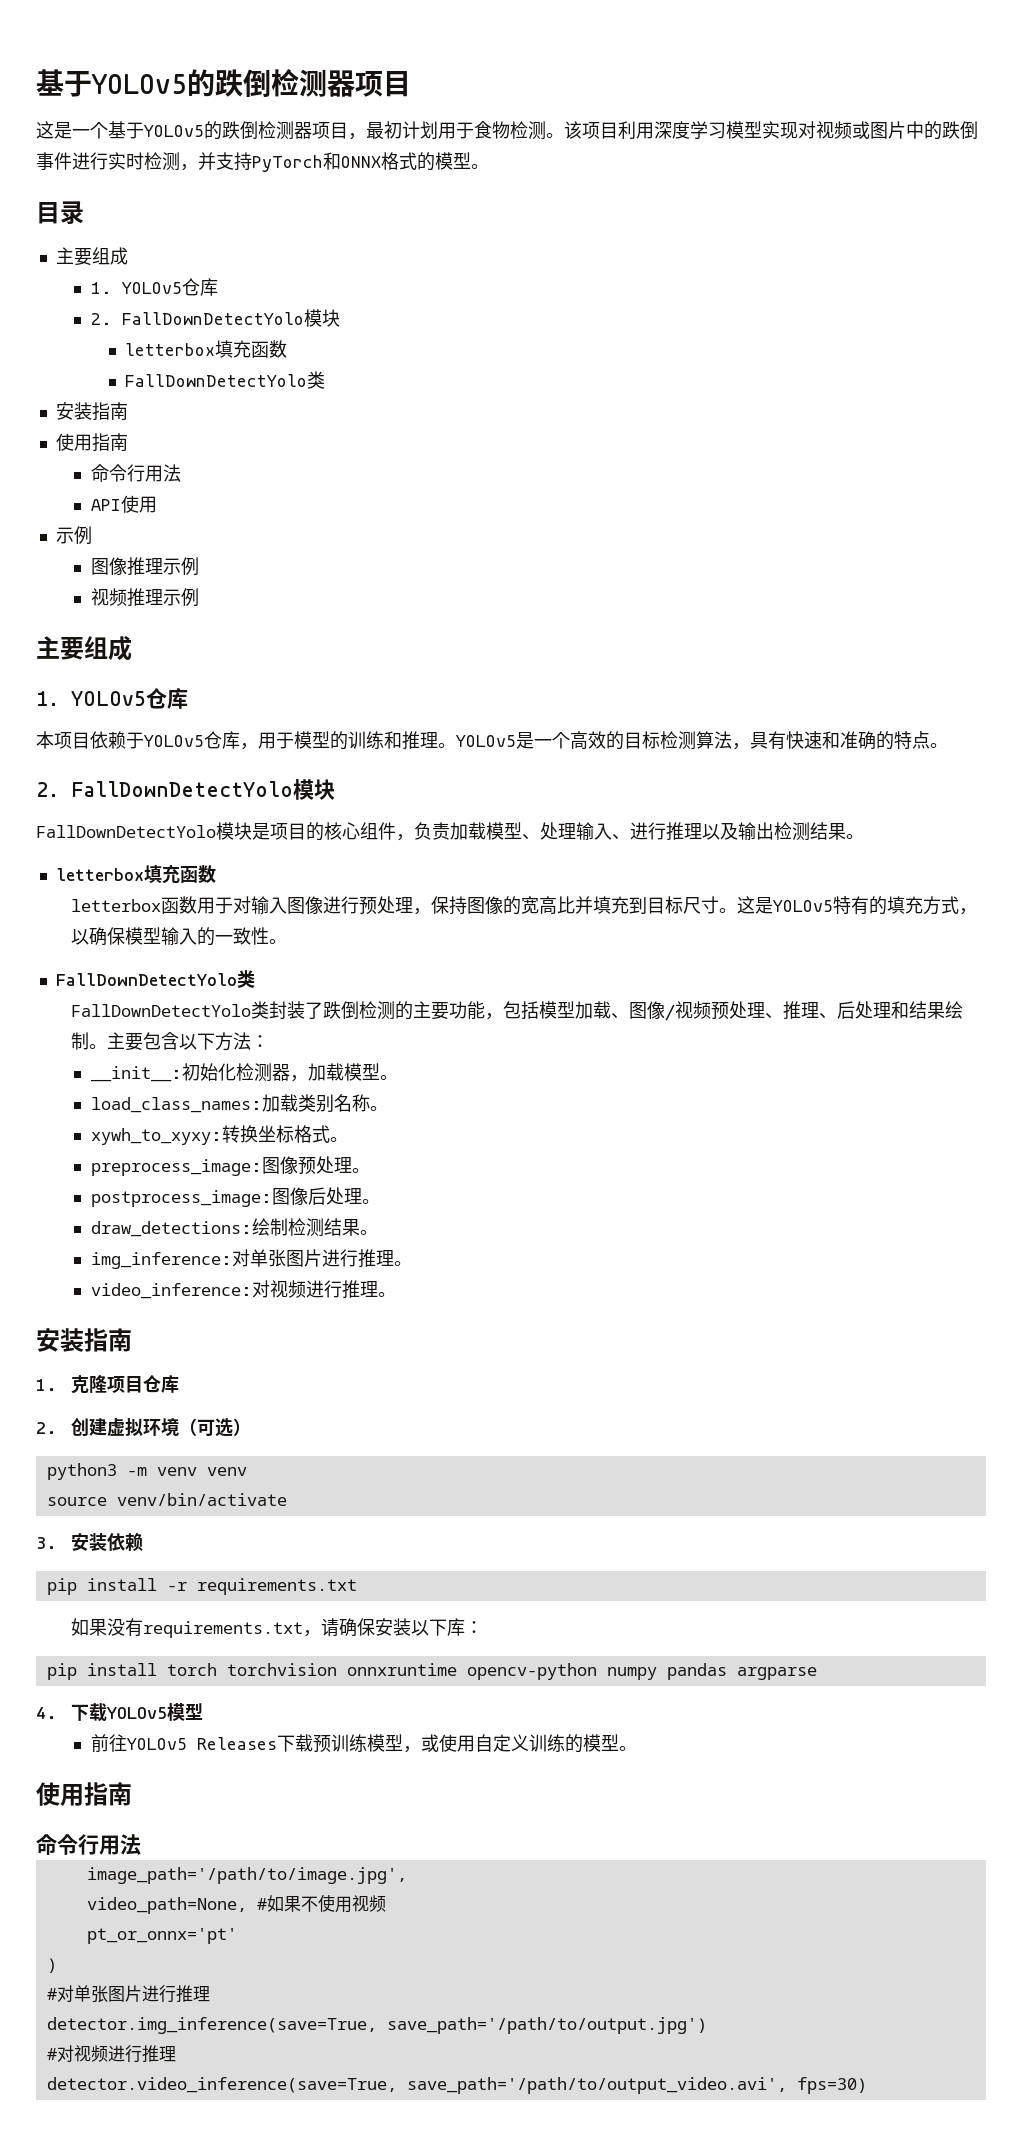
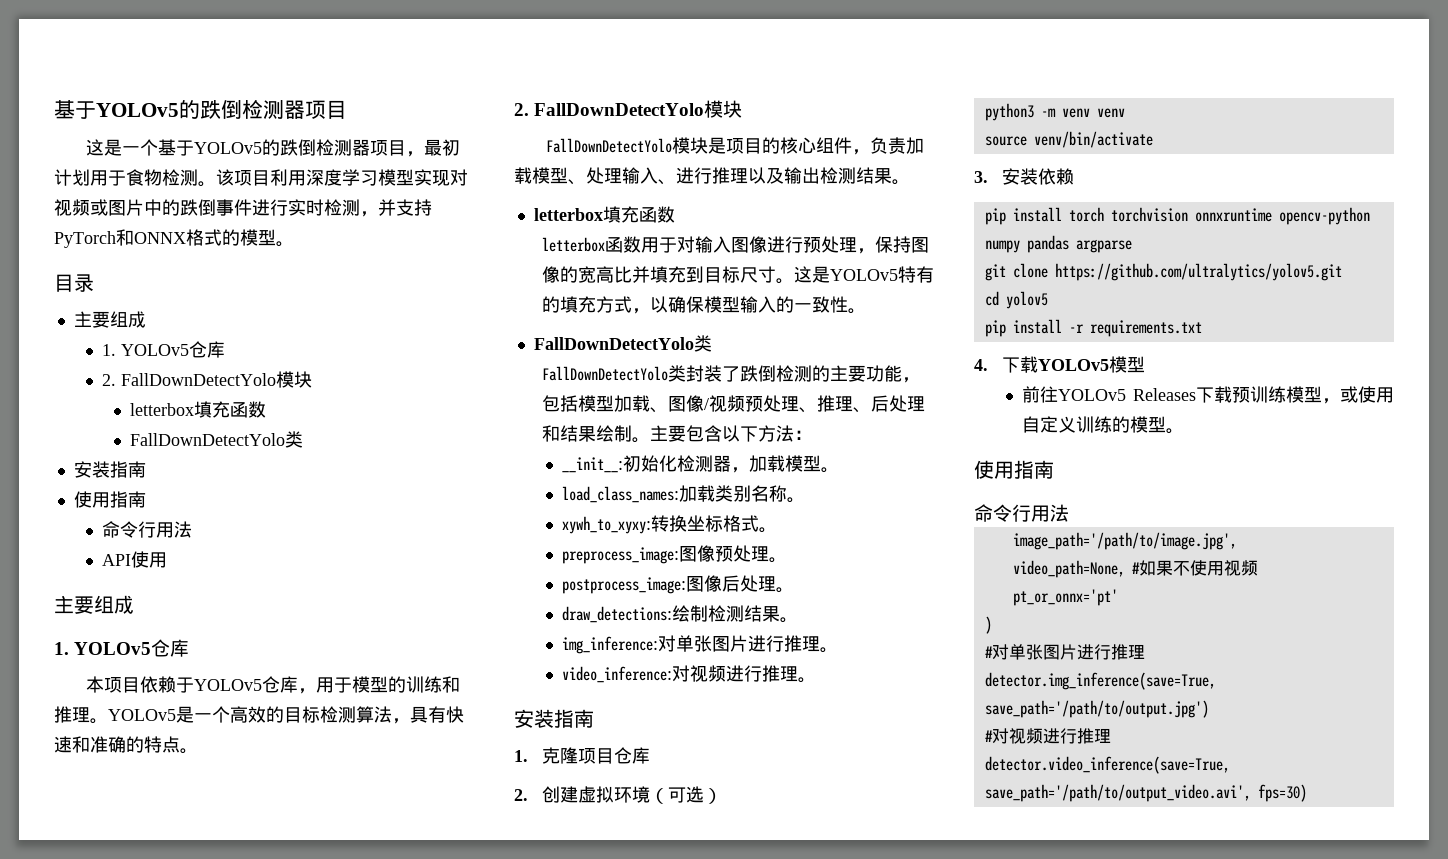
[55,526,92,545] [90,557,199,576] [90,588,199,607] // 示例 // 图像推理示例 // 视频推理示例 -> (167, 560) none
[46,1578,357,1595] [70,1618,483,1638] // pip install -r requirements.txt // 如果没有requirements.txt，请确保安装以下库： -> (1074, 176) none
(817, 1673) none -> [984,263,1342,281] [984,291,1048,309] [984,319,1202,337] // git clone https://github.com/ultralytics/yolov5.git // cd yolov5 // pip install -r requirements.txt

